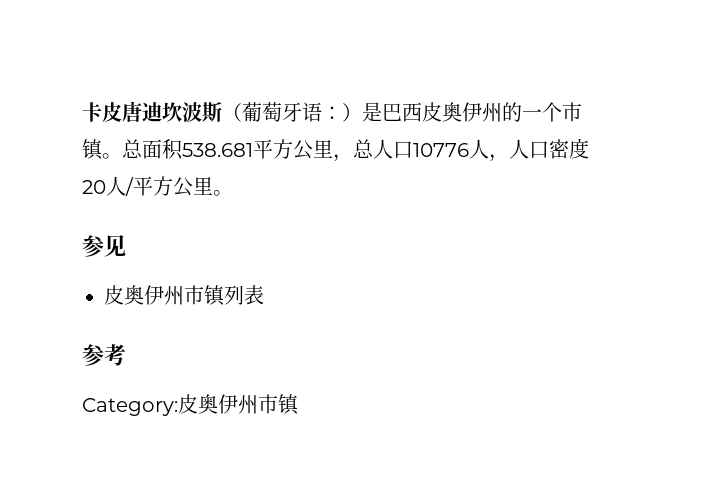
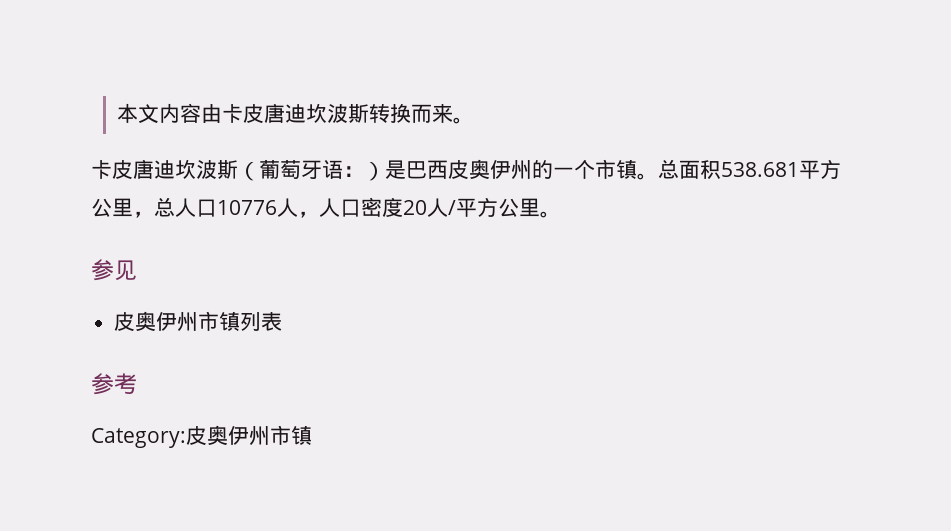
(82, 112) none -> [117,103,475,124] 本文内容由卡皮唐迪坎波斯转换而来。 //

